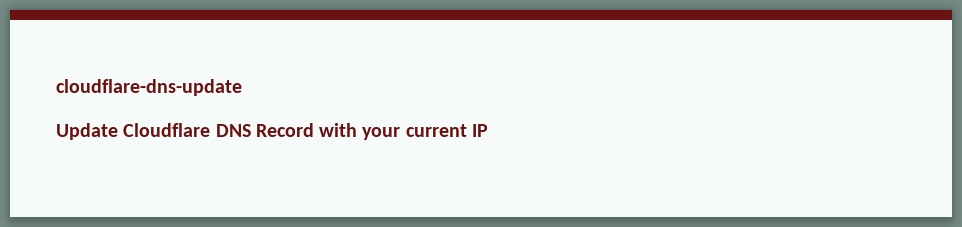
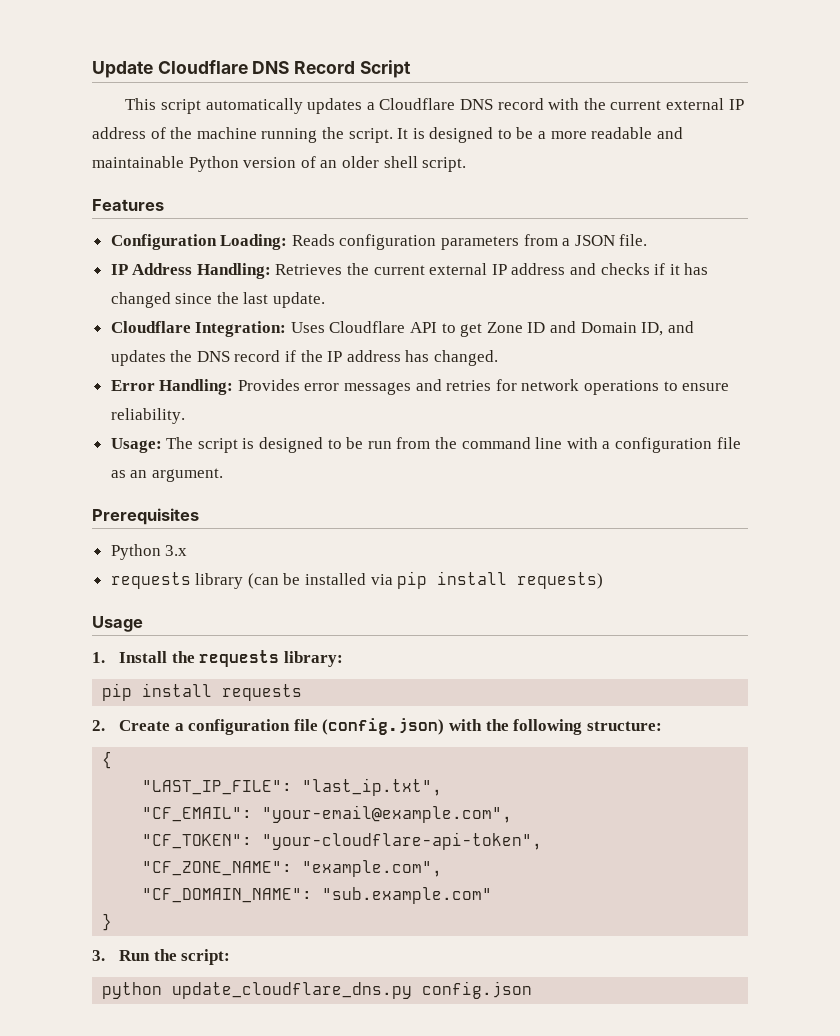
[56,79,242,96] cloudflare-dns-update // -> (92, 69) none
[319,123,488,140] with your current IP -> [359,60,411,78] [125,98,744,114] [92,127,683,143] [92,156,467,172] [92,199,164,211] [110,234,648,250] [110,263,709,279] [110,292,326,308] [110,321,694,337] [110,350,499,366] [110,379,730,395] [110,408,185,424] [110,437,741,453] [110,468,223,482] [92,508,199,525] [110,544,188,560] [110,571,604,589] [92,616,143,632] [92,650,343,667] [102,683,303,701] [92,718,662,735] [102,751,113,769] [142,778,443,796] [142,805,513,823] [142,832,543,850] [142,860,443,877] [142,887,493,904] [102,913,113,931] [92,949,231,965] [102,981,533,999] Script // This script automatically updates a Cloudflare DNS record with the current external IP address of the machine running the script. It is designed to be a more readable and maintainable Python version of an older shell script. // Features // Configuration Loading: Reads configuration parameters from a JSON file. // IP Address Handling: Retrieves the current external IP address and checks if it has changed since the last update. // Cloudflare Integration: Uses Cloudflare API to get Zone ID and Domain ID, and updates the DNS record if the IP address has changed. // Error Handling: Provides error messages and retries for network operations to ensure reliability. // Usage: The script is designed to be run from the command line with a configuration file as an argument. // Prerequisites // Python 3.x // requests library (can be installed via pip install requests) // Usage // 1. Install the requests library: // pip install requests // 2. Create a configuration file (config.json) with the following structure: // { // "LAST_IP_FILE": "last_ip.txt", // "CF_EMAIL": "your-email@example.com", // "CF_TOKEN": "your-cloudflare-api-token", // "CF_ZONE_NAME": "example.com", // "CF_DOMAIN_NAME": "sub.example.com" // } // 3. Run the script: // python update_cloudflare_dns.py config.json

